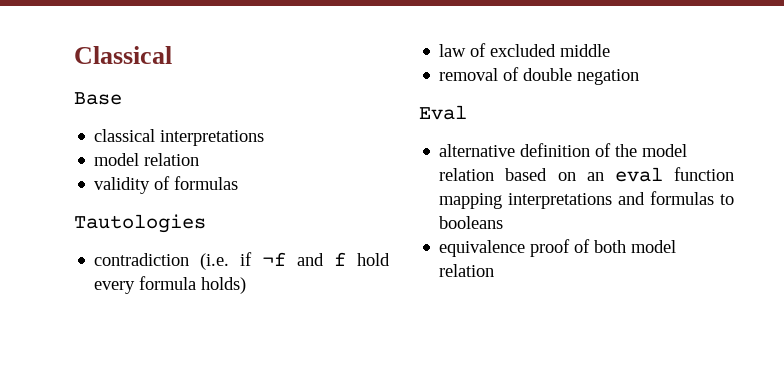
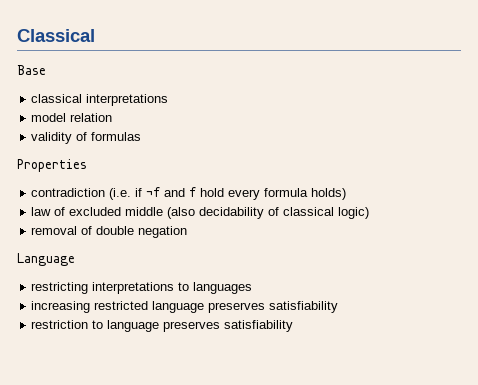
[74,214,206,233] Tautologies -> [17,159,87,172] Properties
(611, 50) none -> [167,207,370,219] (also decidability of classical logic)
[419,105,467,120] [439,143,688,157] [439,167,734,182] [439,191,734,209] [439,216,504,229] [439,239,677,257] [439,264,495,277] Eval // alternative definition of the model relation based on an eval function mapping interpretations and formulas to booleans // equivalence proof of both model relation -> [17,253,75,266] [31,282,253,294] [31,301,339,313] [31,320,294,332] Language // restricting interpretations to languages // increasing restricted language preserves satisfiability // restriction to language preserves satisfiability

